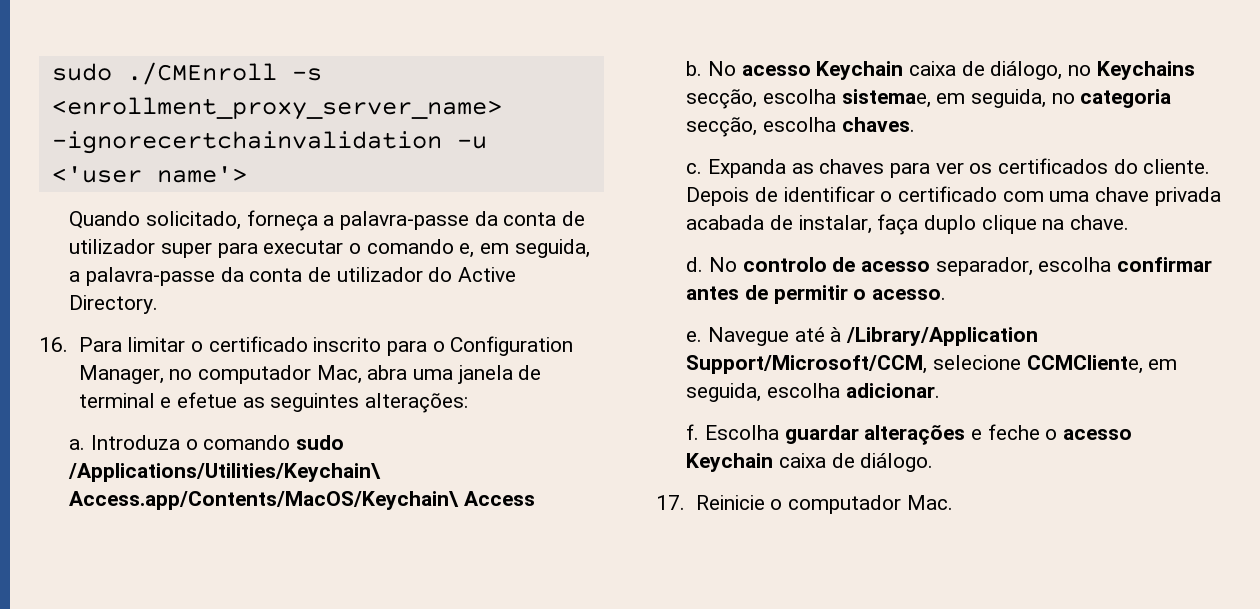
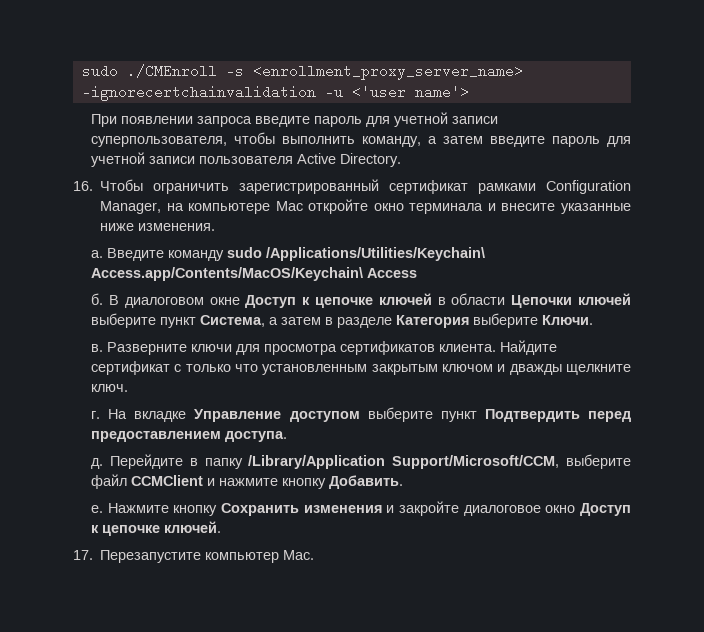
[69,210,586,231] [69,239,590,258] [69,267,517,286] [69,295,159,314] [39,336,574,356] [78,365,542,384] [78,392,468,413] [69,435,344,450] [68,463,382,482] [69,491,535,510] [686,61,1195,80] [686,89,1172,109] [686,117,915,137] [686,158,1211,178] [686,186,1221,206] [686,214,1130,235] [686,257,1213,276] [686,285,946,304] [686,327,1038,346] [686,355,1178,374] [686,383,940,402] [686,424,1133,445] [686,453,934,472] [656,495,901,514] Quando solicitado, forneça a palavra-passe da conta de utilizador super para executar o comando e, em seguida, a palavra-passe da conta de utilizador do Active Directory. // 16. Para limitar o certificado inscrito para o Configuration Manager, no computador Mac, abra uma janela de terminal e efetue as seguintes alterações: // a. Introduza o comando sudo /Applications/Utilities/Keychain\ Access.app/Contents/MacOS/Keychain\ Access // b. No acesso Keychain caixa de diálogo, no Keychains secção, escolha sistemae, em seguida, no categoria secção, escolha chaves. // c. Expanda as chaves para ver os certificados do cliente. Depois de identificar o certificado com uma chave privada acabada de instalar, faça duplo clique na chave. // d. No controlo de acesso separador, escolha confirmar antes de permitir o acesso. // e. Navegue até à /Library/Application Support/Microsoft/CCM, selecione CCMCliente, em seguida, escolha adicionar. // f. Escolha guardar alterações e feche o acesso Keychain caixa de diálogo. // 17. Reinicie o computador -> [91,112,499,127] [91,132,631,147] [91,152,402,167] [73,179,631,194] [100,199,631,214] [100,223,216,231] [91,247,486,261] [91,267,418,281] [91,293,631,308] [91,313,594,328] [91,340,558,355] [91,361,631,375] [91,384,129,392] [91,407,631,422] [91,431,288,442] [91,454,631,469] [91,474,404,489] [91,501,632,516] [91,521,222,536] [73,550,280,563] При появлении запроса введите пароль для учетной записи суперпользователя, чтобы выполнить команду, а затем введите пароль для учетной записи пользователя Active Directory. // 16. Чтобы ограничить зарегистрированный сертификат рамками Configuration Manager, на компьютере Mac откройте окно терминала и внесите указанные ниже изменения. // a. Введите команду sudo /Applications/Utilities/Keychain\ Access.app/Contents/MacOS/Keychain\ Access // б. В диалоговом окне Доступ к цепочке ключей в области Цепочки ключей выберите пункт Система, а затем в разделе Категория выберите Ключи. // в. Разверните ключи для просмотра сертификатов клиента. Найдите сертификат с только что установленным закрытым ключом и дважды щелкните ключ. // г. На вкладке Управление доступом выберите пункт Подтвердить перед предоставлением доступа. // д. Перейдите в папку /Library/Application Support/Microsoft/CCM, выберите файл CCMClient и нажмите кнопку Добавить. // е. Нажмите кнопку Сохранить изменения и закройте диалоговое окно Доступ к цепочке ключей. // 17. Перезапустите компьютер

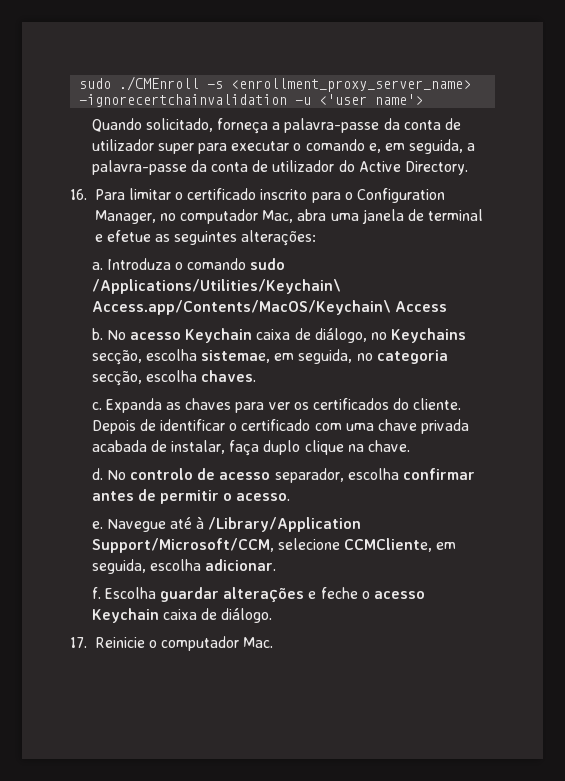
[91,112,499,127] [91,132,631,147] [91,152,402,167] [73,179,631,194] [100,199,631,214] [100,223,216,231] [91,247,486,261] [91,267,418,281] [91,293,631,308] [91,313,594,328] [91,340,558,355] [91,361,631,375] [91,384,129,392] [91,407,631,422] [91,431,288,442] [91,454,631,469] [91,474,404,489] [91,501,632,516] [91,521,222,536] [73,550,280,563] При появлении запроса введите пароль для учетной записи суперпользователя, чтобы выполнить команду, а затем введите пароль для учетной записи пользователя Active Directory. // 16. Чтобы ограничить зарегистрированный сертификат рамками Configuration Manager, на компьютере Mac откройте окно терминала и внесите указанные ниже изменения. // a. Введите команду sudo /Applications/Utilities/Keychain\ Access.app/Contents/MacOS/Keychain\ Access // б. В диалоговом окне Доступ к цепочке ключей в области Цепочки ключей выберите пункт Система, а затем в разделе Категория выберите Ключи. // в. Разверните ключи для просмотра сертификатов клиента. Найдите сертификат с только что установленным закрытым ключом и дважды щелкните ключ. // г. На вкладке Управление доступом выберите пункт Подтвердить перед предоставлением доступа. // д. Перейдите в папку /Library/Application Support/Microsoft/CCM, выберите файл CCMClient и нажмите кнопку Добавить. // е. Нажмите кнопку Сохранить изменения и закройте диалоговое окно Доступ к цепочке ключей. // 17. Перезапустите компьютер -> [91,118,461,134] [91,139,476,154] [91,160,468,175] [70,188,446,203] [94,209,484,224] [94,230,317,246] [91,258,286,270] [91,279,341,294] [91,300,447,315] [91,328,467,343] [91,349,448,365] [91,370,257,386] [91,398,462,413] [91,419,470,434] [91,440,410,456] [91,468,475,483] [91,489,291,504] [91,516,362,532] [91,538,457,553] [91,559,277,574] [91,587,425,602] [91,608,273,623] [70,636,240,651] Quando solicitado, forneça a palavra-passe da conta de utilizador super para executar o comando e, em seguida, a palavra-passe da conta de utilizador do Active Directory. // 16. Para limitar o certificado inscrito para o Configuration Manager, no computador Mac, abra uma janela de terminal e efetue as seguintes alterações: // a. Introduza o comando sudo /Applications/Utilities/Keychain\ Access.app/Contents/MacOS/Keychain\ Access // b. No acesso Keychain caixa de diálogo, no Keychains secção, escolha sistemae, em seguida, no categoria secção, escolha chaves. // c. Expanda as chaves para ver os certificados do cliente. Depois de identificar o certificado com uma chave privada acabada de instalar, faça duplo clique na chave. // d. No controlo de acesso separador, escolha confirmar antes de permitir o acesso. // e. Navegue até à /Library/Application Support/Microsoft/CCM, selecione CCMCliente, em seguida, escolha adicionar. // f. Escolha guardar alterações e feche o acesso Keychain caixa de diálogo. // 17. Reinicie o computador

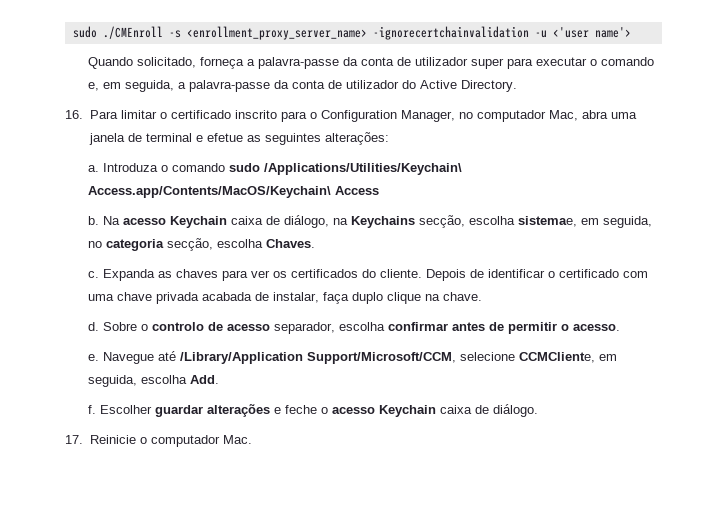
[106,330,126,340] No -> [103,216,121,225] Na
[370,332,387,340] no -> [333,218,349,225] na
[201,370,257,382] chaves. -> [266,239,316,248] Chaves.
[106,470,126,480] No -> [103,322,149,331] Sobre o
[196,516,205,529] à -> (177, 356) none
[205,559,277,571] adicionar. -> [190,375,220,384] Add.
[104,587,156,599] Escolha -> [100,405,153,414] Escolher

